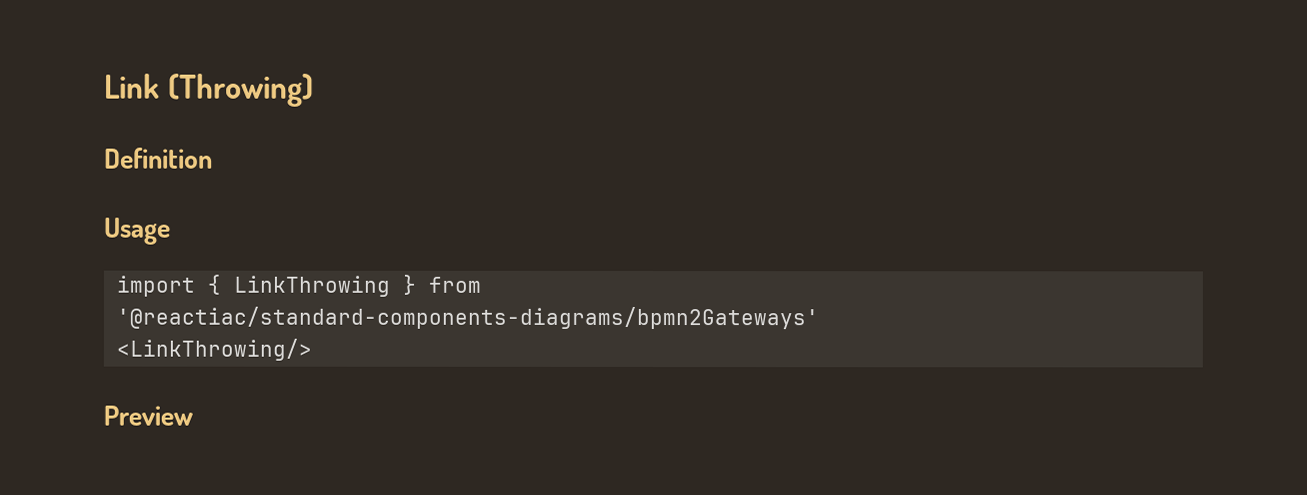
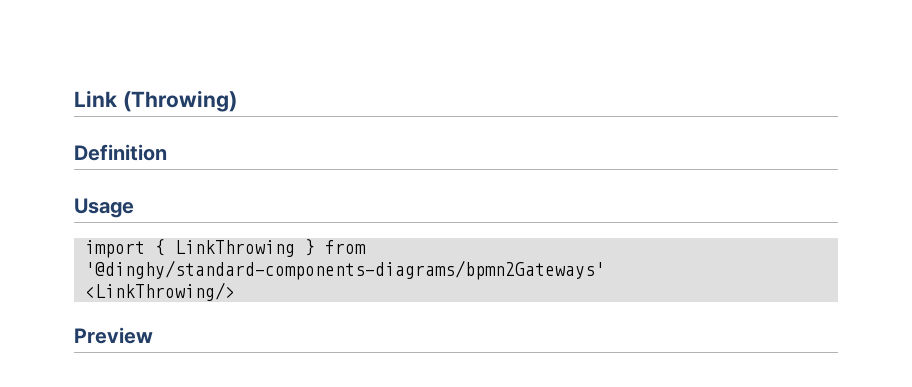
[115,306,819,330] '@reactiac/standard-components-diagrams/bpmn2Gateways' -> [85,260,606,280] '@dinghy/standard-components-diagrams/bpmn2Gateways'

